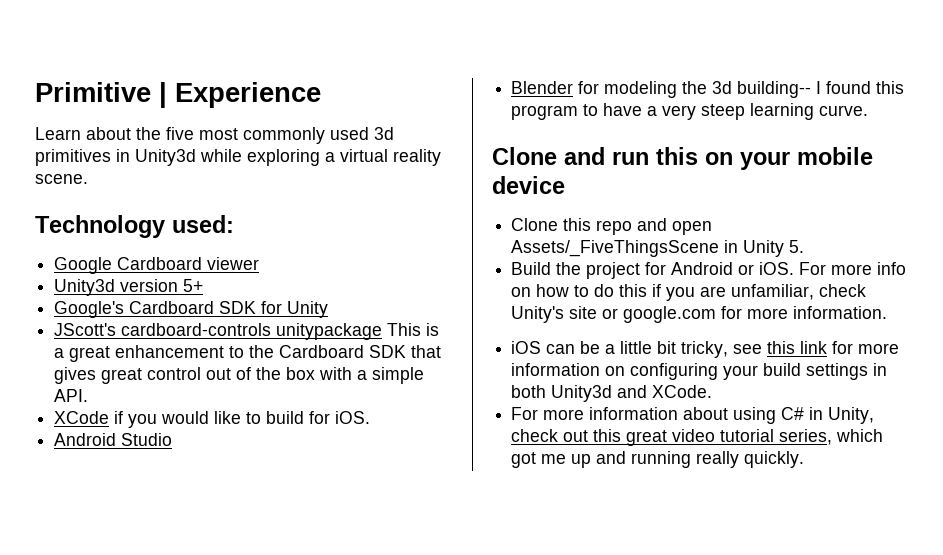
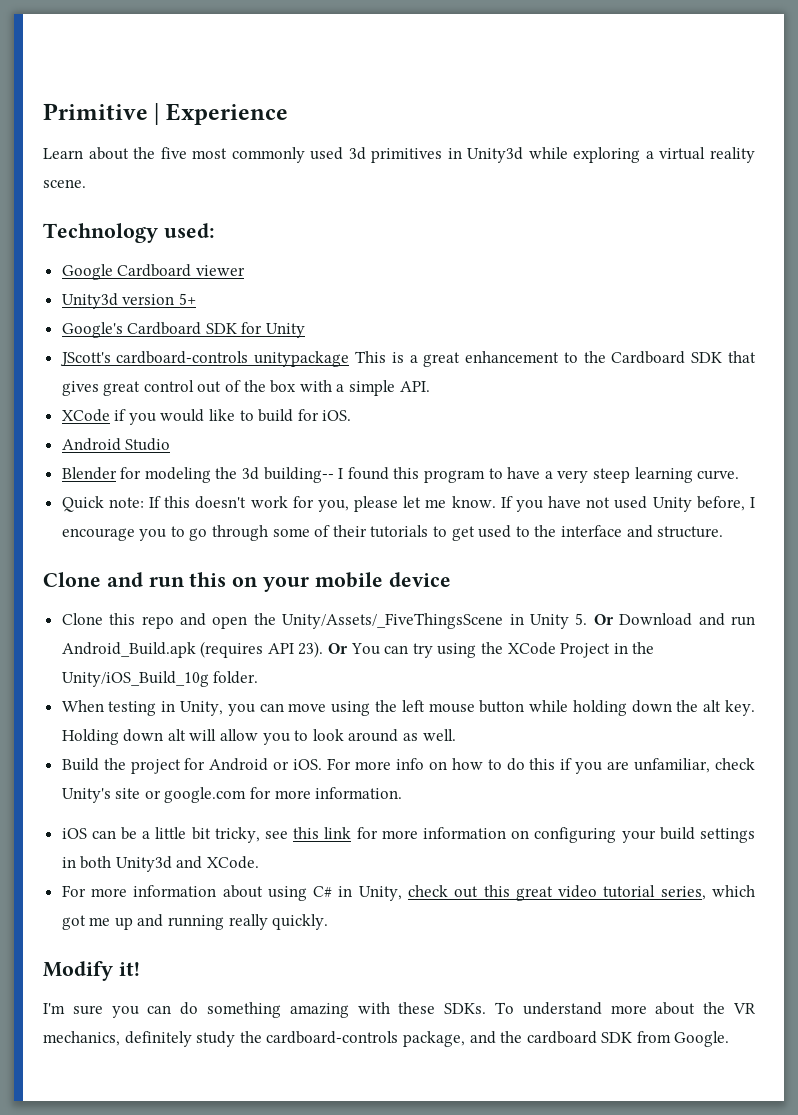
(869, 110) none -> [61,496,755,512] [61,525,724,541] // Quick note: If this doesn't work for you, please let me know. If you have not used Unity before, I encourage you to go through some of their tutorials to get used to the interface and structure.
[511,240,720,257] Assets/_FiveThingsScene -> [253,613,504,629] the Unity/Assets/_FiveThingsScene
(805, 246) none -> [593,613,755,626] [61,641,655,658] [61,671,259,687] [61,700,755,716] [61,729,456,745] Or Download and run Android_Build.apk (requires API 23). Or You can try using the XCode Project in the Unity/iOS_Build_10g folder. // When testing in Unity, you can move using the left mouse button while holding down the alt key. Holding down alt will allow you to look around as well.
(805, 459) none -> [43,961,140,981] [43,1002,756,1018] [43,1031,730,1047] // Modify it! // I'm sure you can do something amazing with these SDKs. To understand more about the VR mechanics, definitely study the cardboard-controls package, and the cardboard SDK from Google.

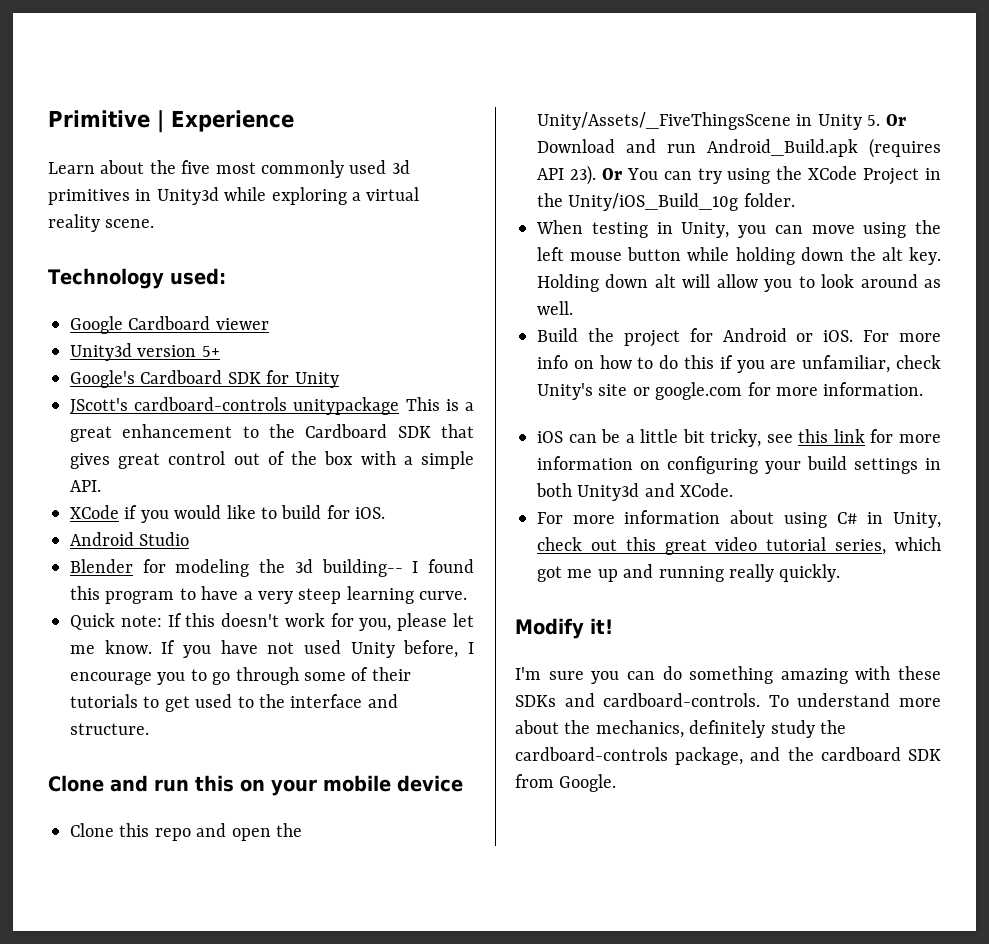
[444,1003,487,1014] SDKs. -> [515,693,761,707] SDKs and cardboard-controls.
[732,1003,756,1014] VR -> (591, 727) none

